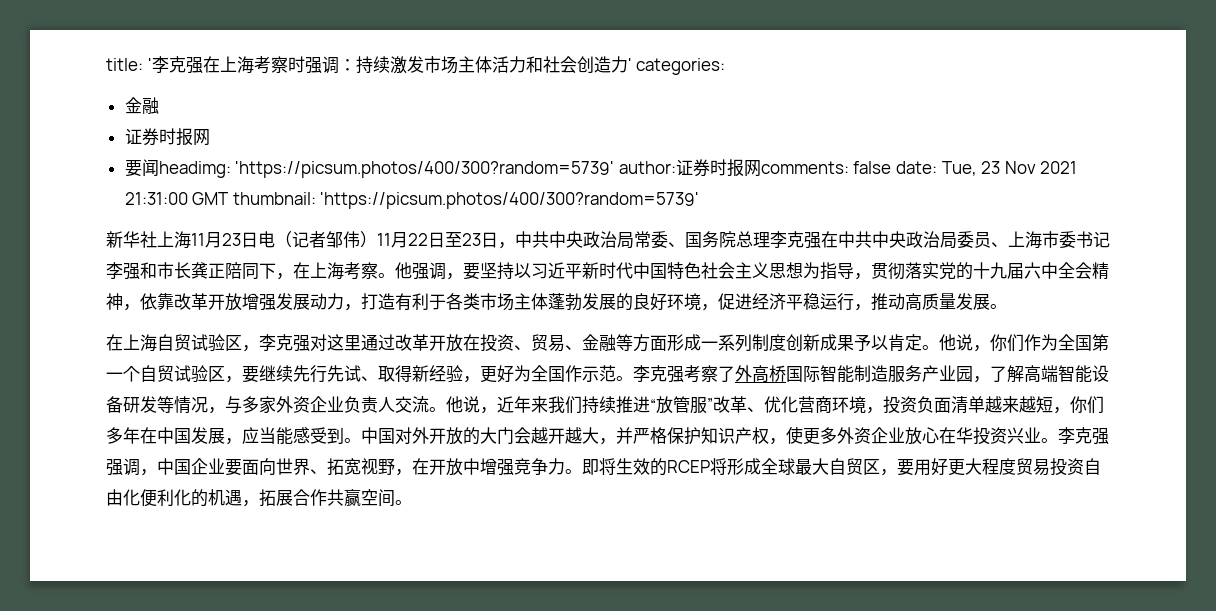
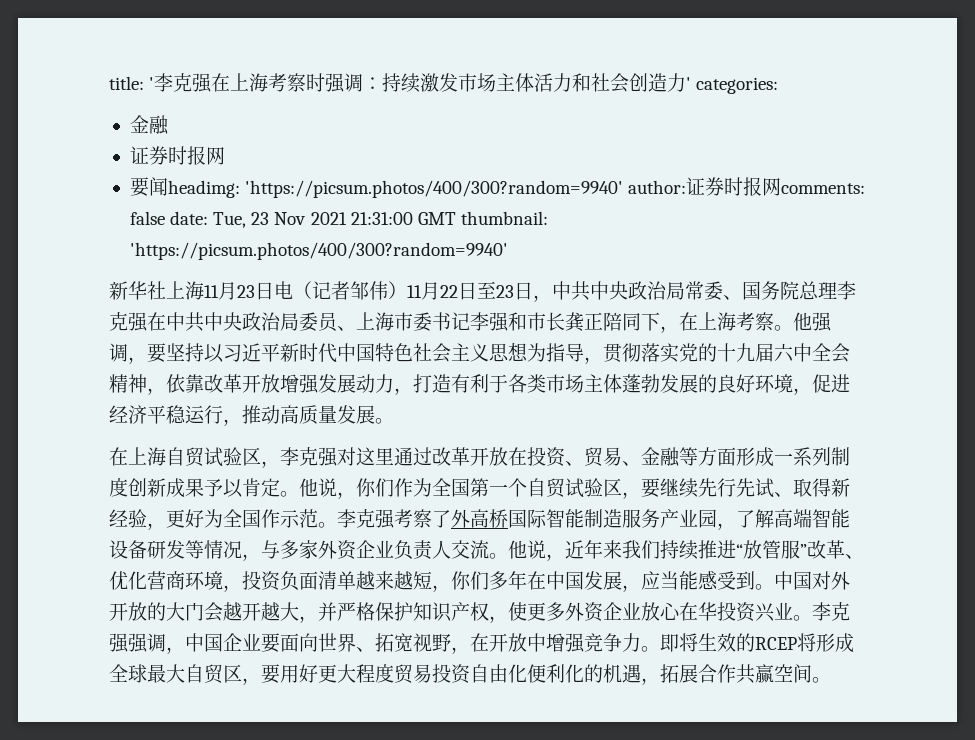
[235,161,615,178] 'https://picsum.photos/400/300?random=5739' -> [245,180,624,198] 'https://picsum.photos/400/300?random=9940'
[320,192,700,209] 'https://picsum.photos/400/300?random=5739' -> [129,242,508,260] 'https://picsum.photos/400/300?random=9940'

